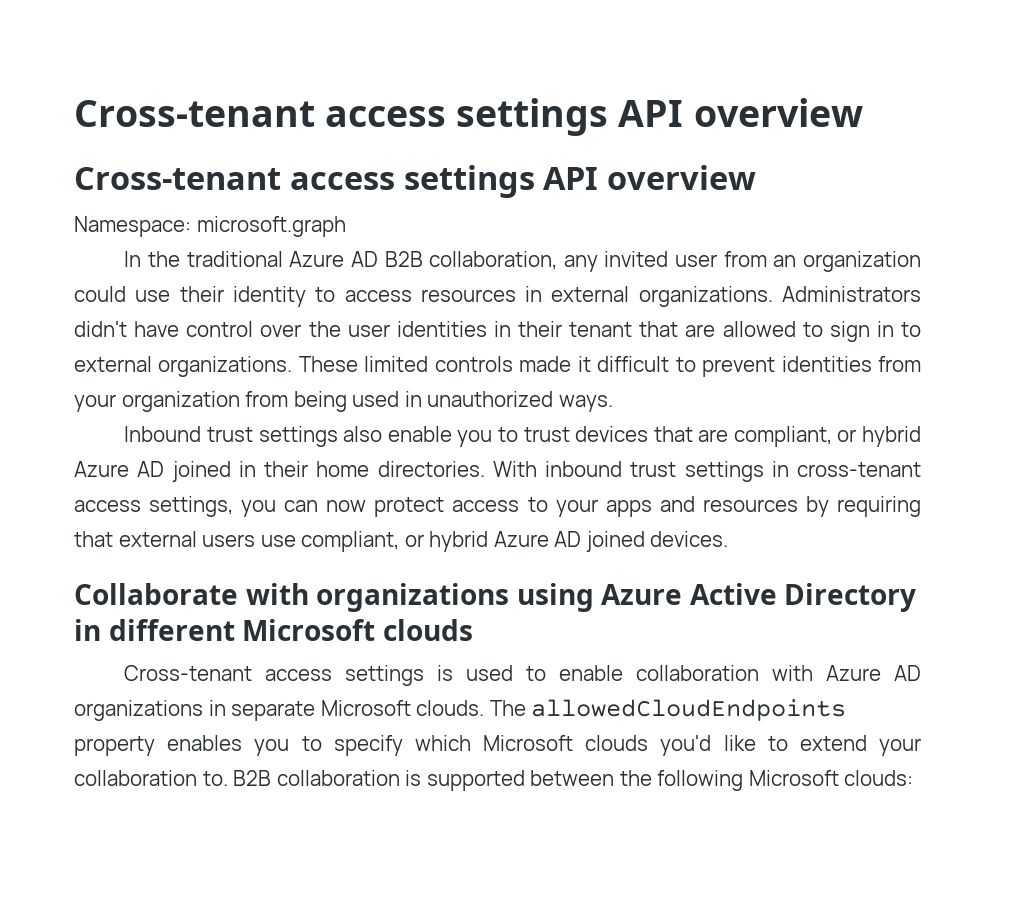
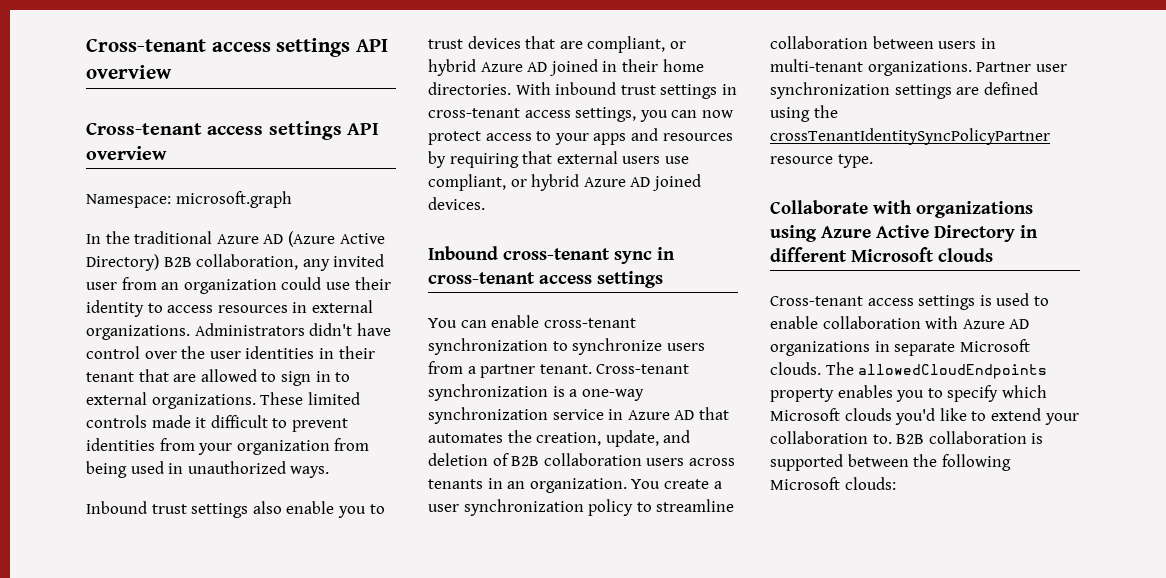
(378, 259) none -> [287,231,385,247] [86,254,159,271] (Azure Active Directory)
(729, 539) none -> [428,246,675,264] [428,271,663,288] [428,315,636,328] [428,338,705,355] [428,361,690,378] [428,384,644,401] [428,407,729,424] [428,430,691,447] [428,453,735,466] [428,478,722,493] [428,499,735,516] [770,36,996,49] [770,59,1067,76] [770,82,1038,99] [770,105,838,122] [770,128,1050,145] [770,154,873,168] // Inbound cross-tenant sync in cross-tenant access settings // You can enable cross-tenant synchronization to synchronize users from a partner tenant. Cross-tenant synchronization is a one-way synchronization service in Azure AD that automates the creation, update, and deletion of B2B collaboration users across tenants in an organization. You create a user synchronization policy to streamline collaboration between users in multi-tenant organizations. Partner user synchronization settings are defined using the crossTenantIdentitySyncPolicyPartner resource type.

